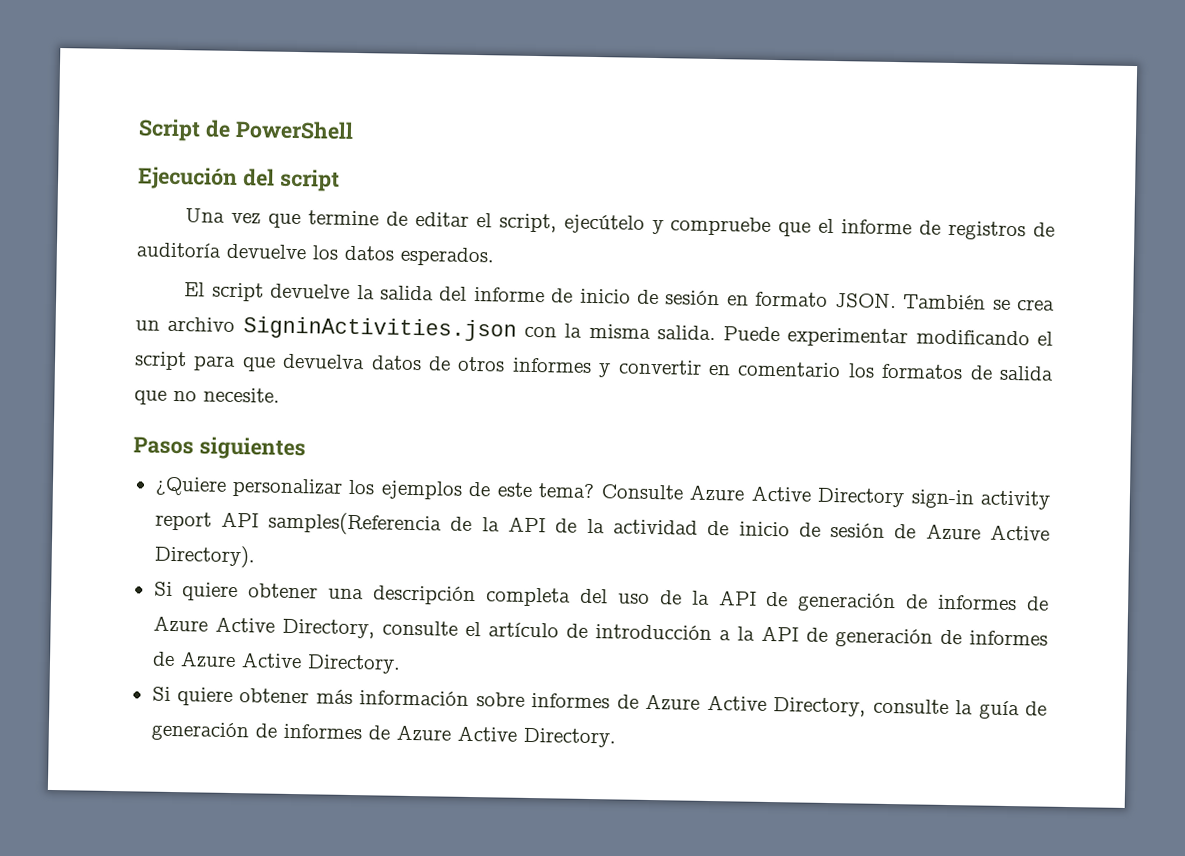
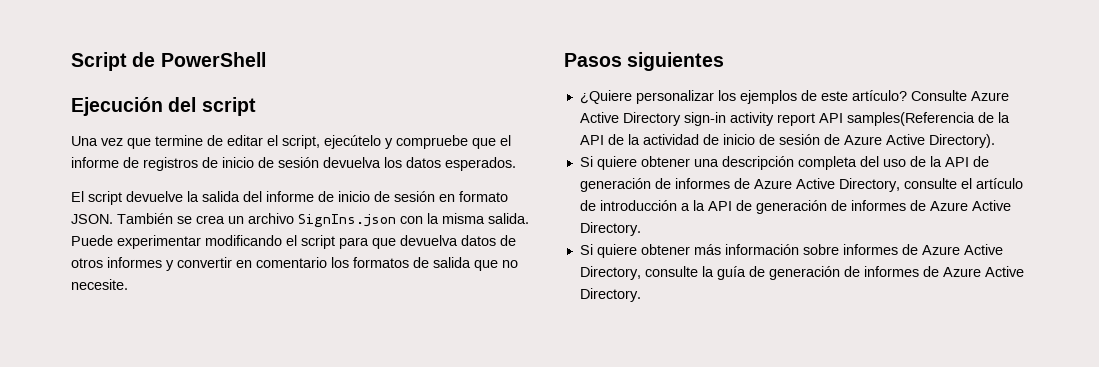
[136,242,307,260] auditoría devuelve -> [222,157,381,168] inicio de sesión devuelva
[242,316,517,342] SigninActivities.json -> [298,214,396,227] SignIns.json
[538,483,596,499] tema? -> [851,90,907,101] artículo?

